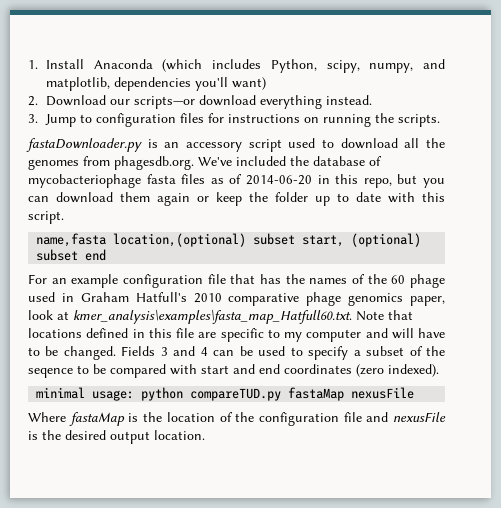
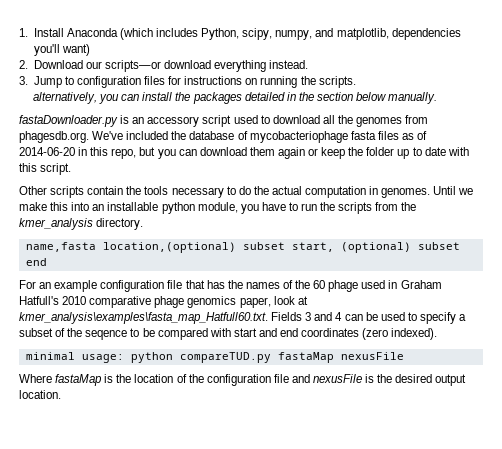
(440, 120) none -> [33,92,438,104] // alternatively, you can install the packages detailed in the section below manually.
(64, 217) none -> [19,186,474,198] [19,202,417,214] [19,218,144,230] // Other scripts contain the tools necessary to do the actual computation in genomes. Until we make this into an installable python module, you have to run the scripts from the kmer_analysis directory.
[356,310,413,321] [28,328,445,342] [28,346,116,360] Note that locations defined in this file are specific to my computer and will have to be changed. -> (268, 318) none

